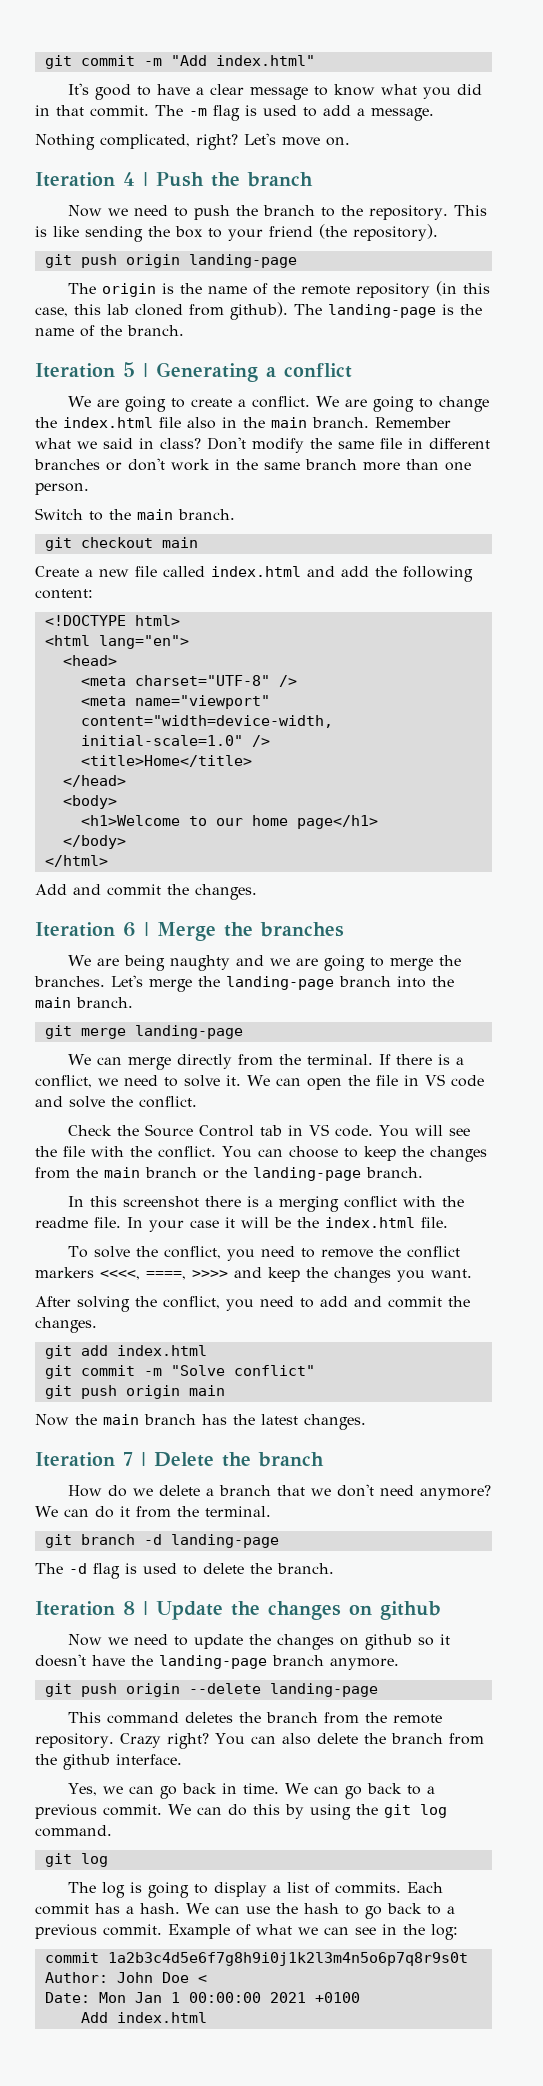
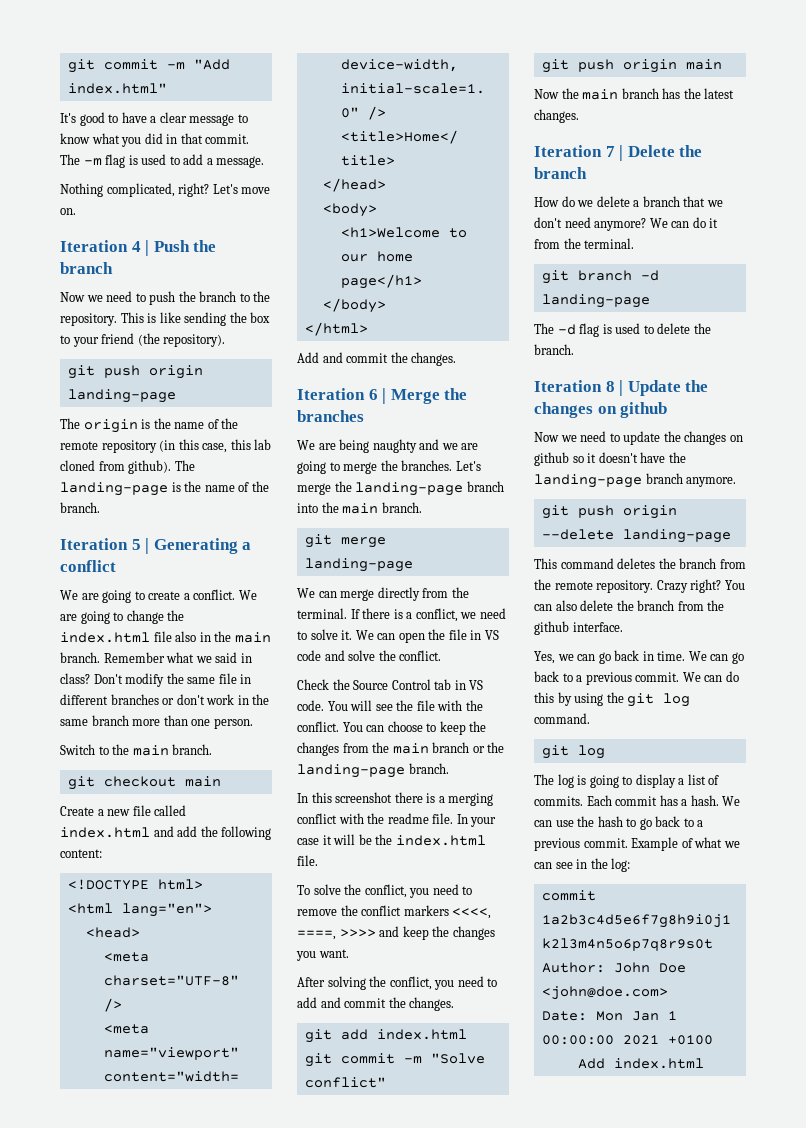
[197,1975,207,1983] < -> [541,986,668,1000] <john@doe.com>

